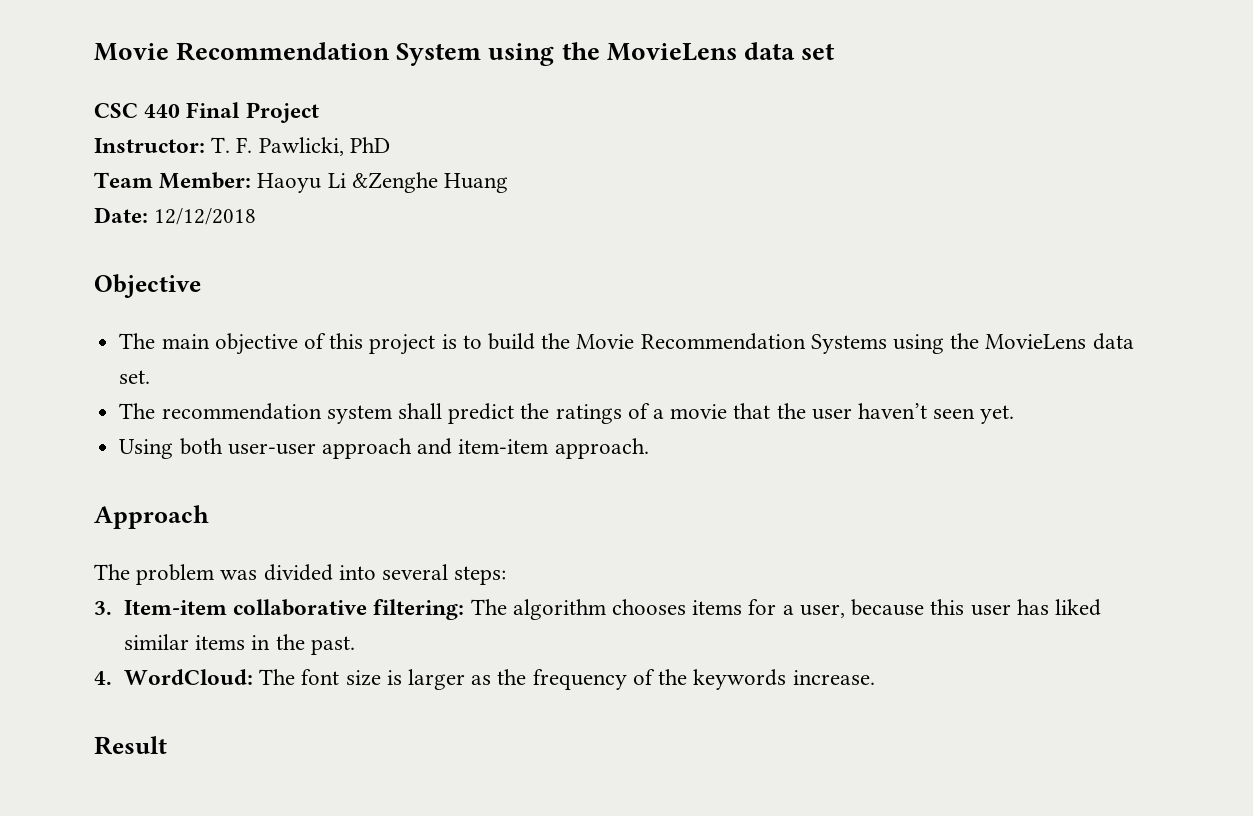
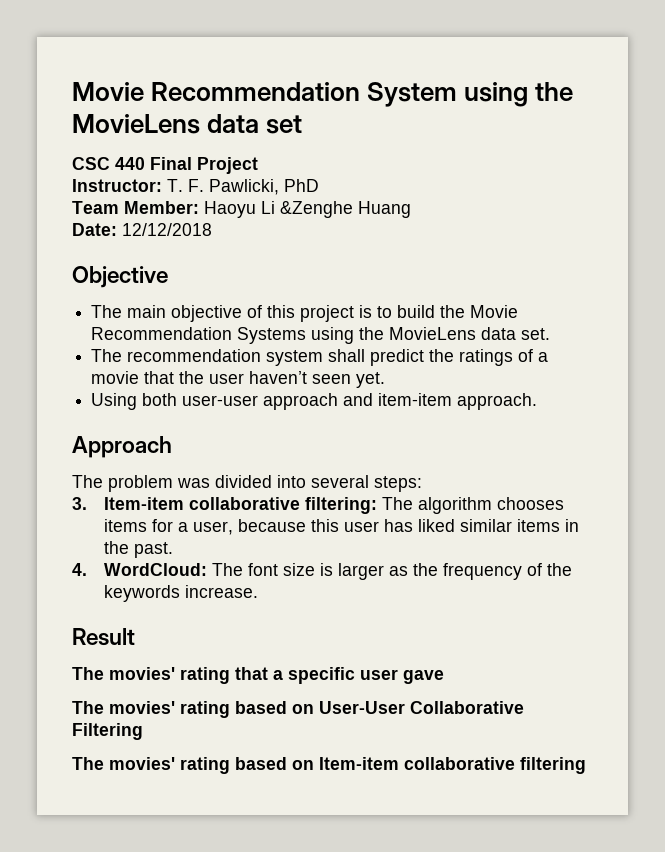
(167, 745) none -> [72,667,444,684] [72,701,524,718] [72,723,143,740] [72,757,586,774] // The movies' rating that a specific user gave // The movies' rating based on User-User Collaborative Filtering // The movies' rating based on Item-item collaborative filtering

